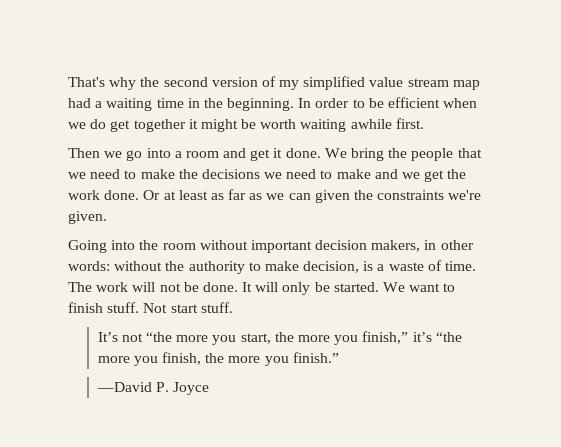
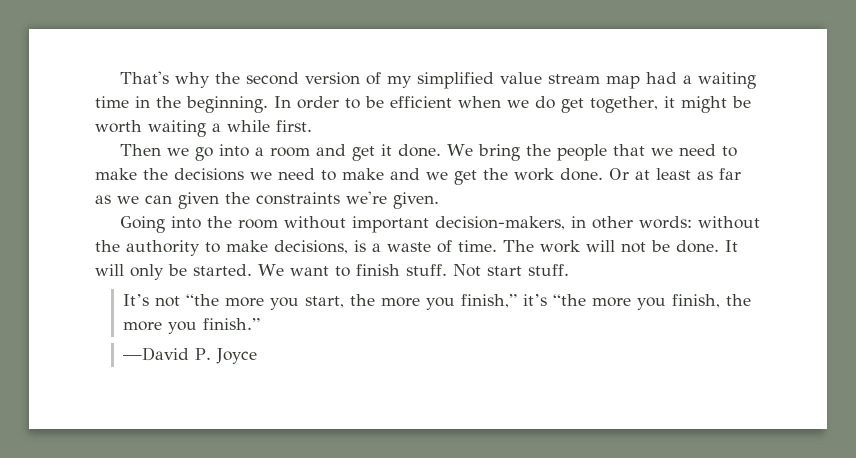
[133,119,186,132] together -> [590,96,658,113] together,
[350,119,392,129] awhile -> [212,120,270,132] a while
[315,240,421,252] decision makers, -> [435,216,566,230] decision-makers,
[303,261,360,273] decision, -> [274,240,348,254] decisions,

